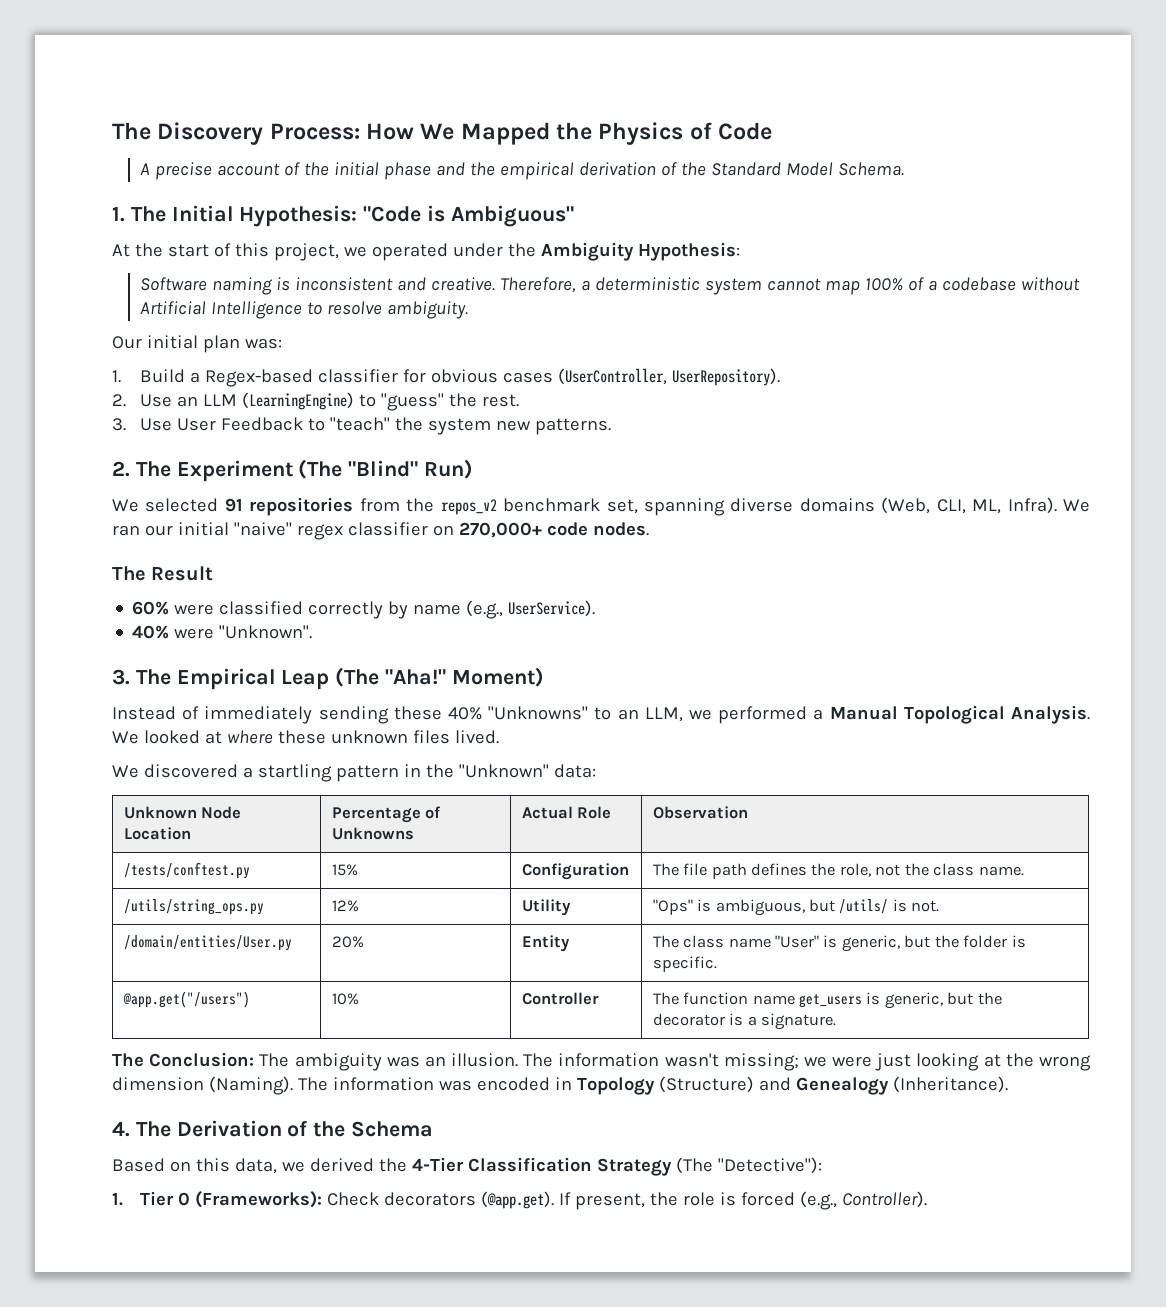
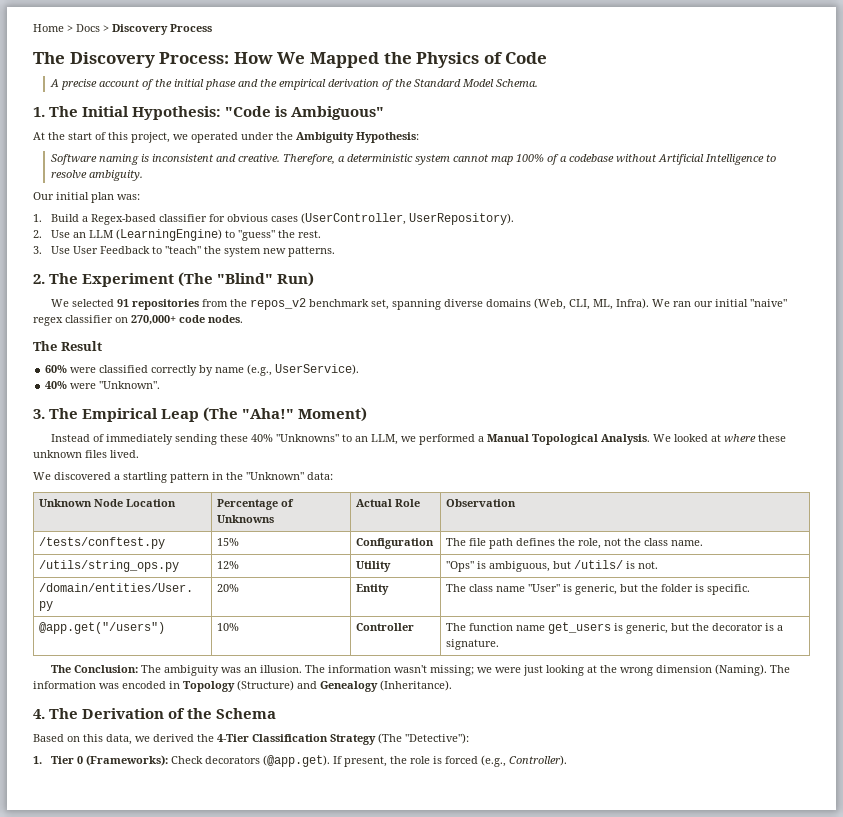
(112, 131) none -> [33,24,212,35] Home > Docs > Discovery Process //

